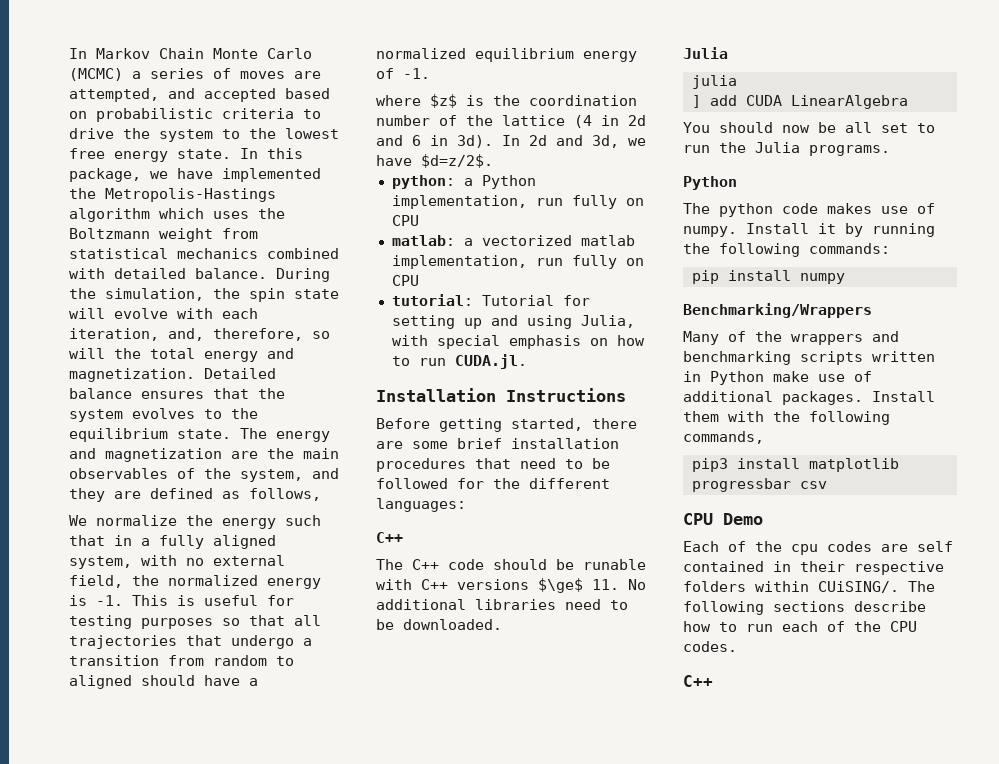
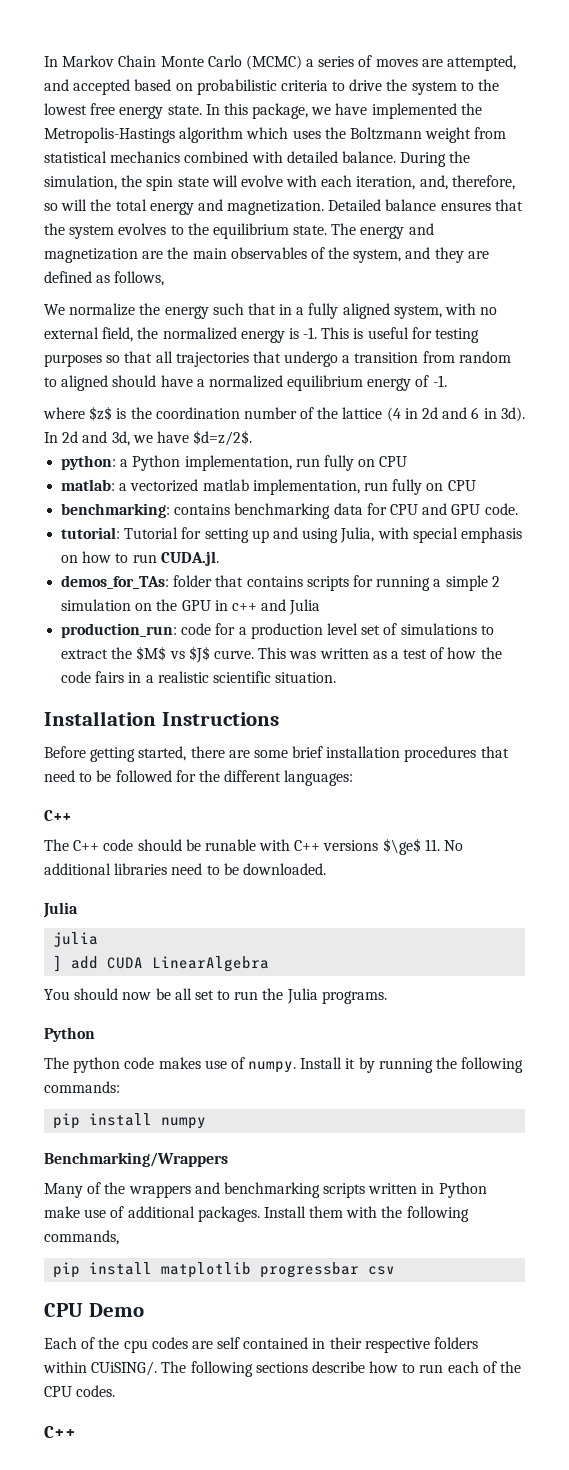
(419, 280) none -> [61,503,518,519] // benchmarking: contains benchmarking data for CPU and GPU code.
(527, 361) none -> [61,575,500,591] [61,599,321,615] [61,623,494,639] [61,646,502,663] [61,671,337,683] // demos_for_TAs: folder that contains scripts for running a simple 2 simulation on the GPU in c++ and Julia // production_run: code for a production level set of simulations to extract the $M$ vs $J$ curve. This was written as a test of how the code fairs in a realistic scientific situation.
[691,458,728,472] pip3 -> [53,1262,81,1278] pip

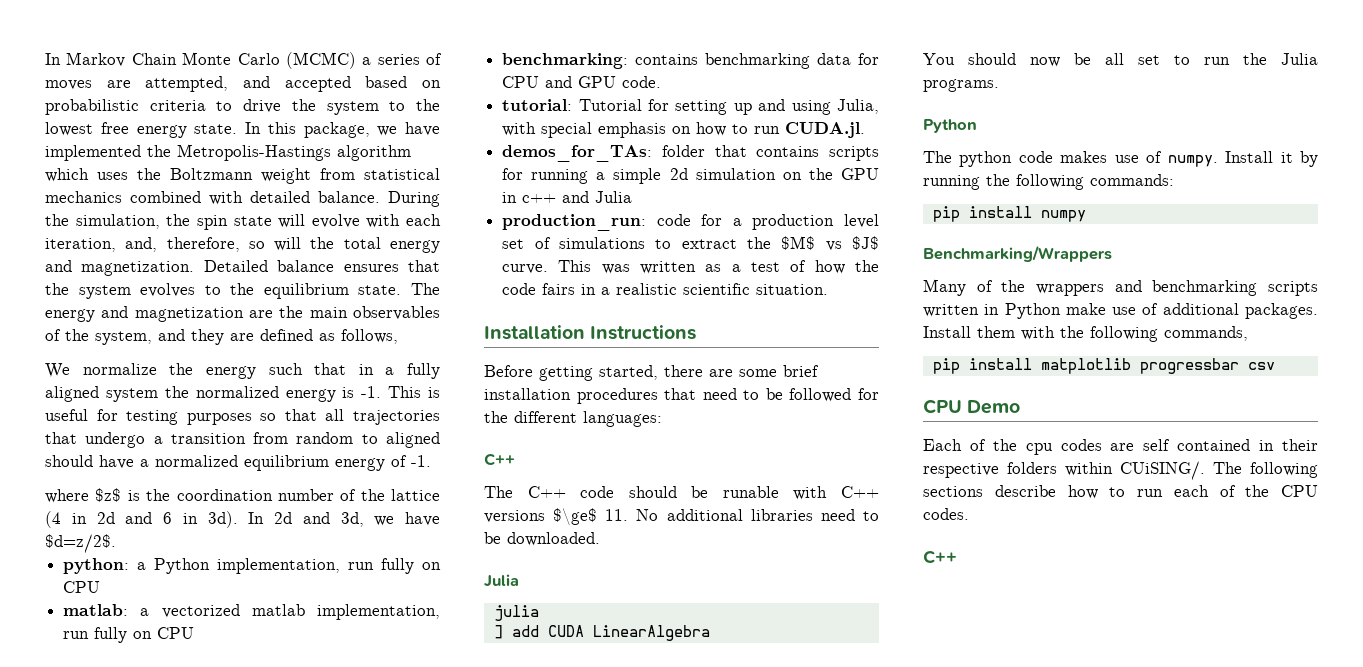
[393,303,498,319] [44,327,134,342] system, with no external field, -> [105,388,158,402] system
[491,576,500,587] 2 -> [669,168,688,180] 2d

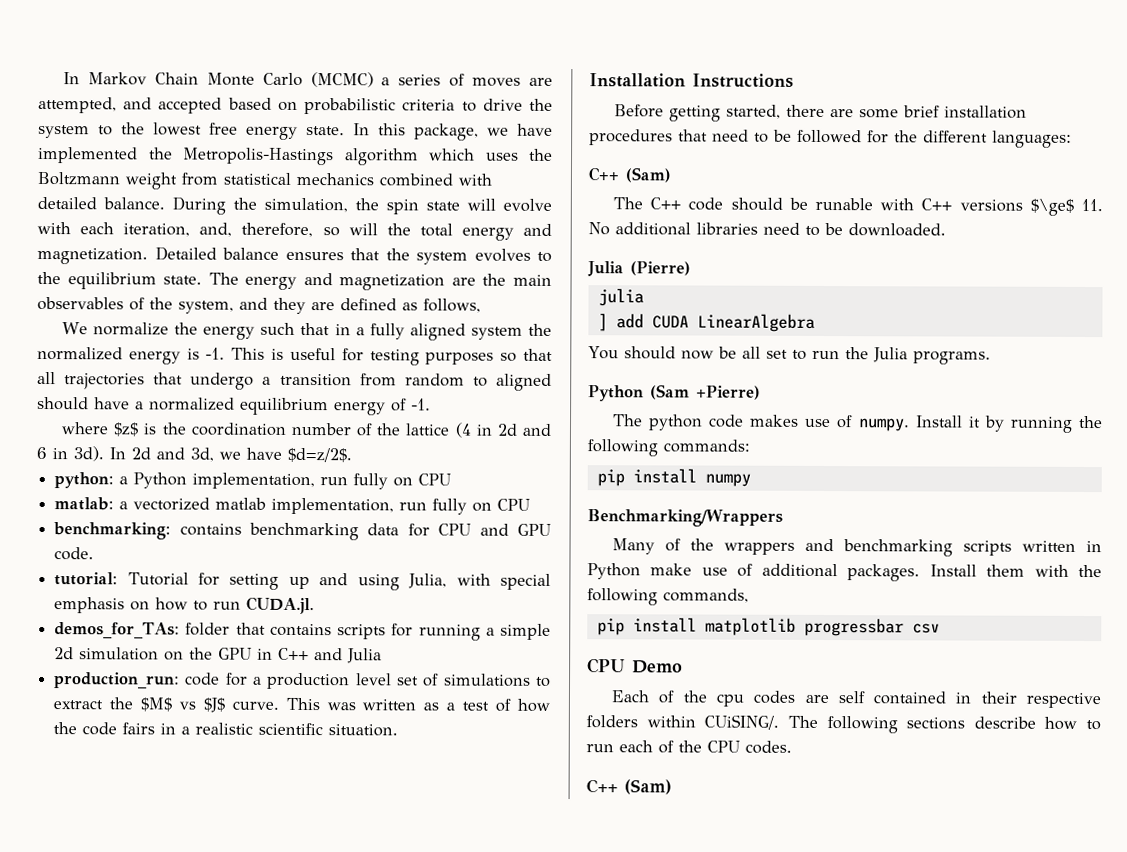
[522,194,557,203] c++ -> [278,647,310,661] C++
(515, 459) none -> [625,167,671,183] (Sam)
(519, 580) none -> [630,261,691,276] (Pierre)
(977, 126) none -> [650,384,761,400] (Sam +Pierre)
(957, 557) none -> [624,779,672,795] (Sam)

